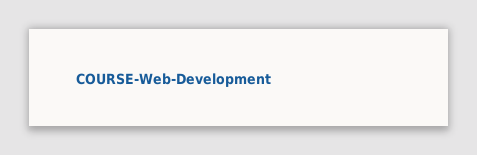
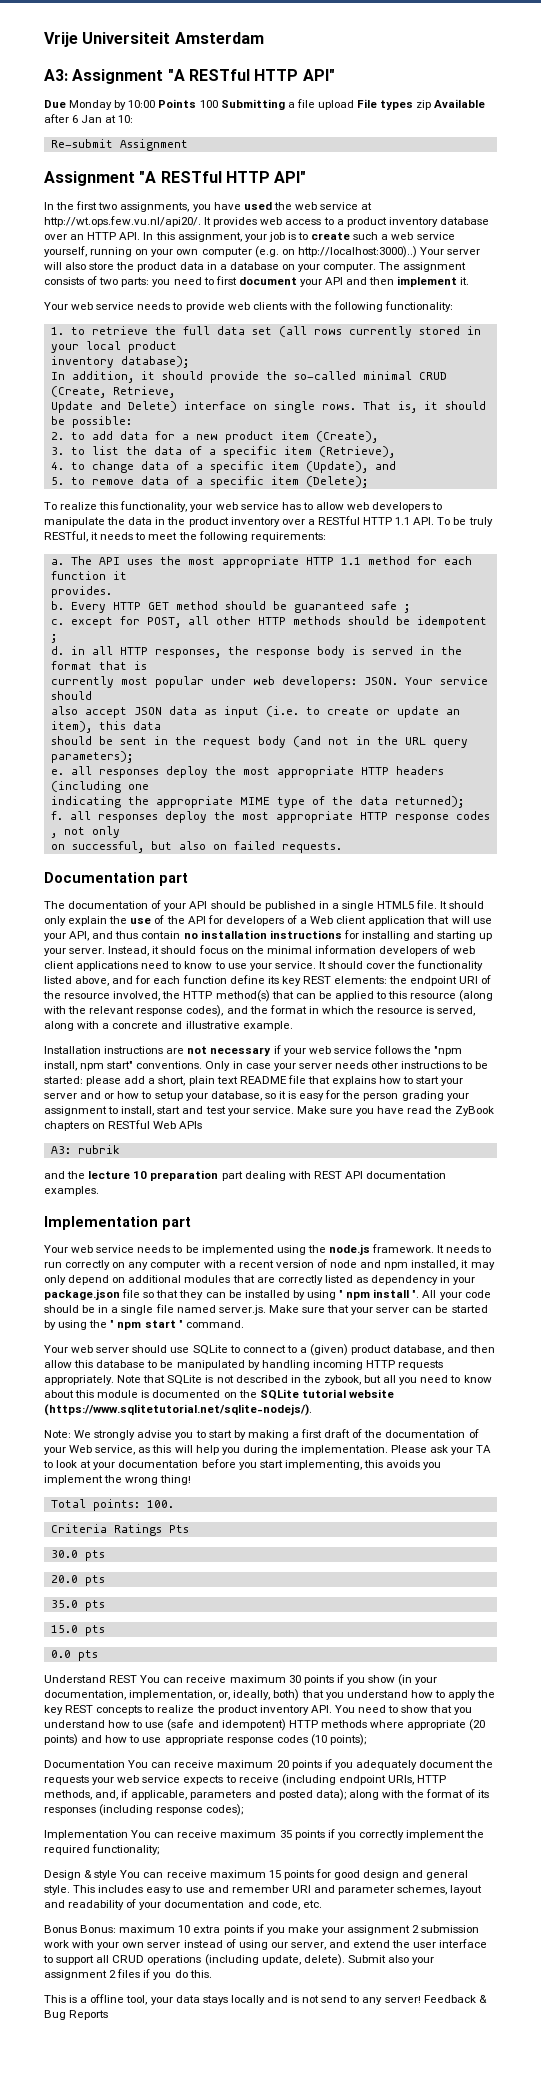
[76,73,271,87] COURSE-Web-Development -> [44,32,264,47] [44,69,335,84] [44,99,486,110] [44,114,134,123] [50,139,188,151] [44,171,307,186] [44,201,373,212] [44,216,489,227] [44,232,455,242] [44,246,481,258] [44,262,467,272] [44,276,470,287] [44,301,454,312] [50,326,481,338] [50,341,177,353] [50,356,189,368] [50,371,447,383] [50,386,175,398] [50,401,486,413] [50,416,132,428] [50,431,378,443] [50,446,395,458] [50,461,396,473] [50,476,368,488] [44,501,443,512] [44,516,493,527] [44,531,326,542] [50,556,472,568] [50,571,127,580] [50,586,112,598] [50,601,410,613] [50,616,487,628] [50,634,57,643] [50,646,462,658] [50,661,147,670] [50,676,488,688] [50,691,92,700] [50,706,460,718] [50,721,161,733] [50,736,468,748] [50,751,133,763] [50,766,444,778] [50,781,149,793] [50,796,464,808] [50,811,490,823] [50,826,120,838] [50,841,342,853] [44,872,188,886] [44,900,485,911] [44,915,492,926] [44,930,493,941] [44,945,476,956] [44,960,484,971] [44,975,492,986] [43,990,494,1002] [44,1005,476,1017] [44,1021,293,1031] [44,1045,463,1056] [44,1061,489,1071] [44,1075,464,1086] [44,1090,469,1101] [44,1106,495,1116] [44,1120,203,1131] [50,1145,120,1154] [44,1170,447,1181] [44,1186,99,1196] [44,1216,191,1230] [44,1244,492,1255] [44,1259,495,1270] [44,1275,476,1285] [44,1289,491,1300] [44,1304,488,1315] [44,1320,244,1330] [44,1344,496,1356] [44,1360,444,1370] [44,1375,492,1385] [44,1389,394,1400] [44,1404,312,1416] [44,1429,479,1440] [44,1445,492,1455] [43,1459,442,1470] [44,1475,192,1485] [50,1499,174,1511] [50,1524,189,1536] [50,1550,105,1561] [50,1575,105,1586] [50,1600,105,1611] [50,1625,105,1636] [50,1650,98,1661] [44,1674,438,1686] [44,1689,496,1701] [44,1705,473,1715] [44,1719,486,1731] [44,1734,366,1746] [44,1759,494,1770] [44,1774,447,1786] [44,1789,490,1801] [44,1804,244,1816] [44,1829,485,1840] [44,1844,160,1855] [44,1869,469,1880] [44,1885,483,1895] [44,1899,322,1910] [44,1924,480,1935] [44,1939,488,1950] [43,1954,435,1966] [44,1969,212,1980] [44,1994,487,2005] [44,2010,109,2020] Vrije Universiteit Amsterdam // A3: Assignment "A RESTful HTTP API" // Due Monday by 10:00 Points 100 Submitting a file upload File types zip Available after 6 Jan at 10: // Re-submit Assignment // Assignment "A RESTful HTTP API" // In the first two assignments, you have used the web service at http://wt.ops.few.vu.nl/api20/. It provides web access to a product inventory database over an HTTP API. In this assignment, your job is to create such a web service yourself, running on your own computer (e.g. on http://localhost:3000)..) Your server will also store the product data in a database on your computer. The assignment consists of two parts: you need to first document your API and then implement it. // Your web service needs to provide web clients with the following functionality: // 1. to retrieve the full data set (all rows currently stored in your local product // inventory database); // In addition, it should provide the so-called minimal CRUD (Create, Retrieve, // Update and Delete) interface on single rows. That is, it should be possible: // 2. to add data for a new product item (Create), // 3. to list the data of a specific item (Retrieve), // 4. to change data of a specific item (Update), and // 5. to remove data of a specific item (Delete); // To realize this functionality, your web service has to allow web developers to manipulate the data in the product inventory over a RESTful HTTP 1.1 API. To be truly RESTful, it needs to meet the following requirements: // a. The API uses the most appropriate HTTP 1.1 method for each function it // provides. // b. Every HTTP GET method should be guaranteed safe ; // c. except for POST, all other HTTP methods should be idempotent ; // d. in all HTTP responses, the response body is served in the format that is // currently most popular under web developers: JSON. Your service should // also accept JSON data as input (i.e. to create or update an item), this data // should be sent in the request body (and not in the URL query parameters); // e. all responses deploy the most appropriate HTTP headers (including one // indicating the appropriate MIME type of the data returned); // f. all responses deploy the most appropriate HTTP response codes , not only // on successful, but also on failed requests. // Documentation part // The documentation of your API should be published in a single HTML5 file. It should only explain the use of the API for developers of a Web client application that will use your API, and thus contain no installation instructions for installing and starting up your server. Instead, it should focus on the minimal information developers of web client applications need to know to use your service. It should cover the functionality listed above, and for each function define its key REST elements: the endpoint URI of the resource involved, the HTTP method(s) that can be applied to this resource (along with the relevant response codes), and the format in which the resource is served, along with a concrete and illustrative example. // Installation instructions are not necessary if your web service follows the "npm install, npm start" conventions. Only in case your server needs other instructions to be started: please add a short, plain text README file that explains how to start your server and or how to setup your database, so it is easy for the person grading your assignment to install, start and test your service. Make sure you have read the ZyBook chapters on RESTful Web APIs // A3: rubrik // and the lecture 10 preparation part dealing with REST API documentation examples. // Implementation part // Your web service needs to be implemented using the node.js framework. It needs to run correctly on any computer with a recent version of node and npm installed, it may only depend on additional modules that are correctly listed as dependency in your package.json file so that they can be installed by using " npm install ". All your code should be in a single file named server.js. Make sure that your server can be started by using the " npm start " command. // Your web server should use SQLite to connect to a (given) product database, and then allow this database to be manipulated by handling incoming HTTP requests appropriately. Note that SQLite is not described in the zybook, but all you need to know about this module is documented on the SQLite tutorial website (https://www.sqlitetutorial.net/sqlite-nodejs/). // Note: We strongly advise you to start by making a first draft of the documentation of your Web service, as this will help you during the implementation. Please ask your TA to look at your documentation before you start implementing, this avoids you implement the wrong thing! // Total points: 100. // Criteria Ratings Pts // 30.0 pts // 20.0 pts // 35.0 pts // 15.0 pts // 0.0 pts // Understand REST You can receive maximum 30 points if you show (in your documentation, implementation, or, ideally, both) that you understand how to apply the key REST concepts to realize the product inventory API. You need to show that you understand how to use (safe and idempotent) HTTP methods where appropriate (20 points) and how to use appropriate response codes (10 points); // Documentation You can receive maximum 20 points if you adequately document the requests your web service expects to receive (including endpoint URIs, HTTP methods, and, if applicable, parameters and posted data); along with the format of its responses (including response codes); // Implementation You can receive maximum 35 points if you correctly implement the required functionality; // Design & style You can receive maximum 15 points for good design and general style. This includes easy to use and remember URI and parameter schemes, layout and readability of your documentation and code, etc. // Bonus Bonus: maximum 10 extra points if you make your assignment 2 submission work with your own server instead of using our server, and extend the user interface to support all CRUD operations (including update, delete). Submit also your assignment 2 files if you do this. // This is a offline tool, your data stays locally and is not send to any server! Feedback & Bug Reports

